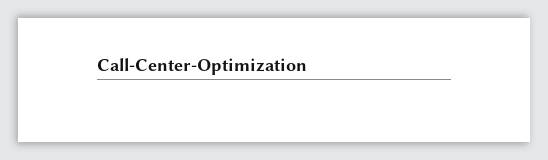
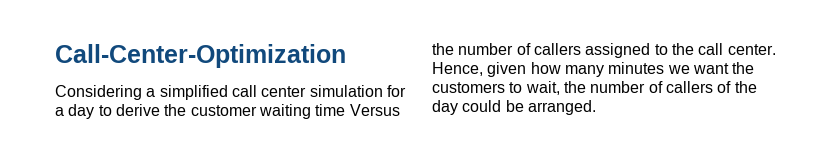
(307, 66) none -> [55,85,406,100] [55,104,400,119] [432,43,776,58] [432,62,755,77] [432,81,757,95] [432,100,596,115] // Considering a simplified call center simulation for a day to derive the customer waiting time Versus the number of callers assigned to the call center. Hence, given how many minutes we want the customers to wait, the number of callers of the day could be arranged.

